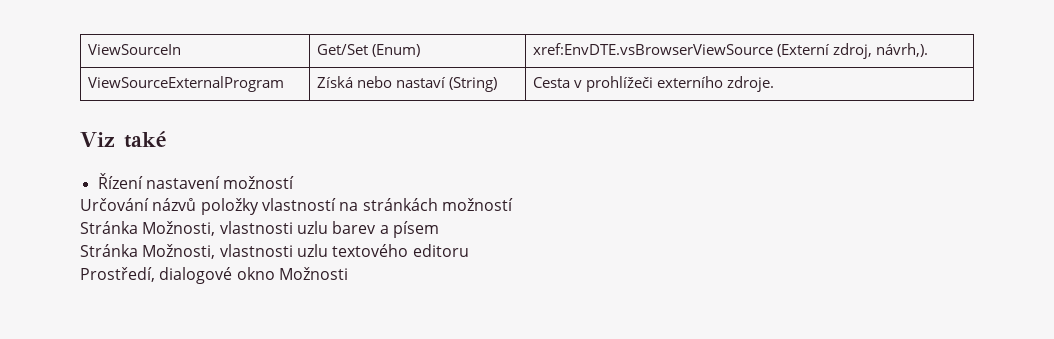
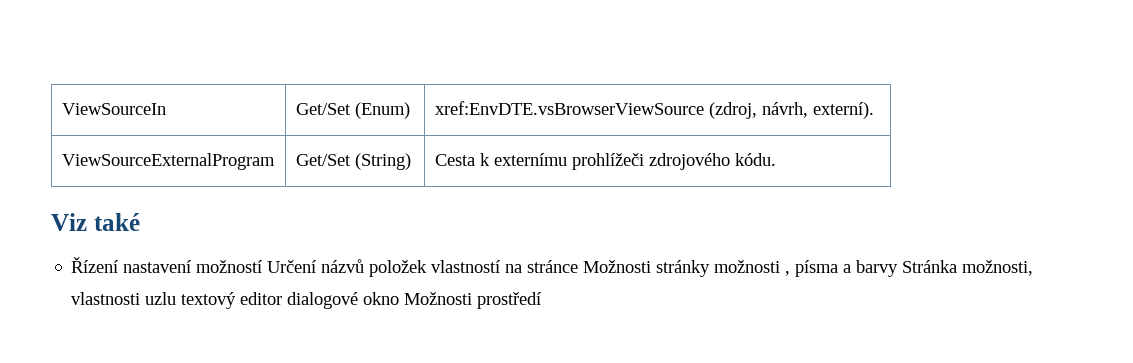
[777,43,929,59] [88,76,285,92] [317,76,498,92] [533,76,775,92] (Externí zdroj, návrh,). // ViewSourceExternalProgram | Získá nebo nastaví (String) | Cesta v prohlížeči externího zdroje. -> [708,102,874,119] [61,153,275,170] [295,153,411,170] [434,153,776,170] (zdroj, návrh, externí). // ViewSourceExternalProgram | Get/Set (String) | Cesta k externímu prohlížeči zdrojového kódu.
[80,198,513,215] [80,221,439,238] [80,244,469,259] [80,267,155,282] // Určování názvů položky vlastností na stránkách možností // Stránka Možnosti, vlastnosti uzlu barev a písem // Stránka Možnosti, vlastnosti uzlu textového editoru // Prostředí, -> [267,259,1034,277] [71,292,283,309] Určení názvů položek vlastností na stránce Možnosti stránky možnosti , písma a barvy Stránka možnosti, vlastnosti uzlu textový editor
(348, 273) none -> [477,292,542,309] prostředí

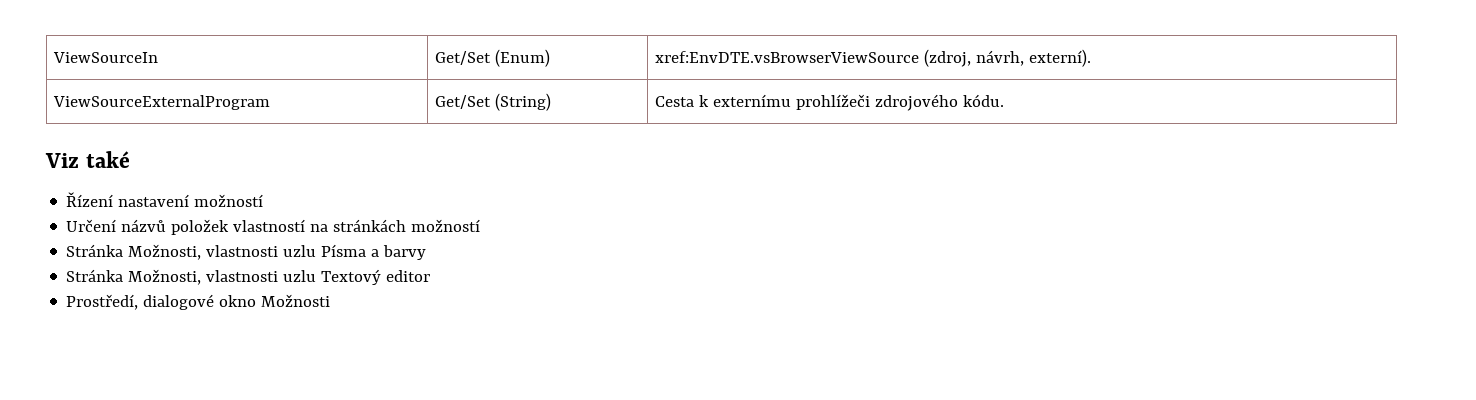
(263, 266) none -> (264, 200) //
[527,260,839,277] stránce Možnosti stránky možnosti , písma -> [333,219,481,232] [66,244,367,260] stránkách možností // Stránka Možnosti, vlastnosti uzlu Písma
[902,260,1034,276] [71,292,237,309] Stránka možnosti, vlastnosti uzlu textový -> [66,269,382,285] // Stránka Možnosti, vlastnosti uzlu Textový
(283, 298) none -> [66,294,139,310] // Prostředí,
[477,292,542,309] prostředí -> (331, 300) none

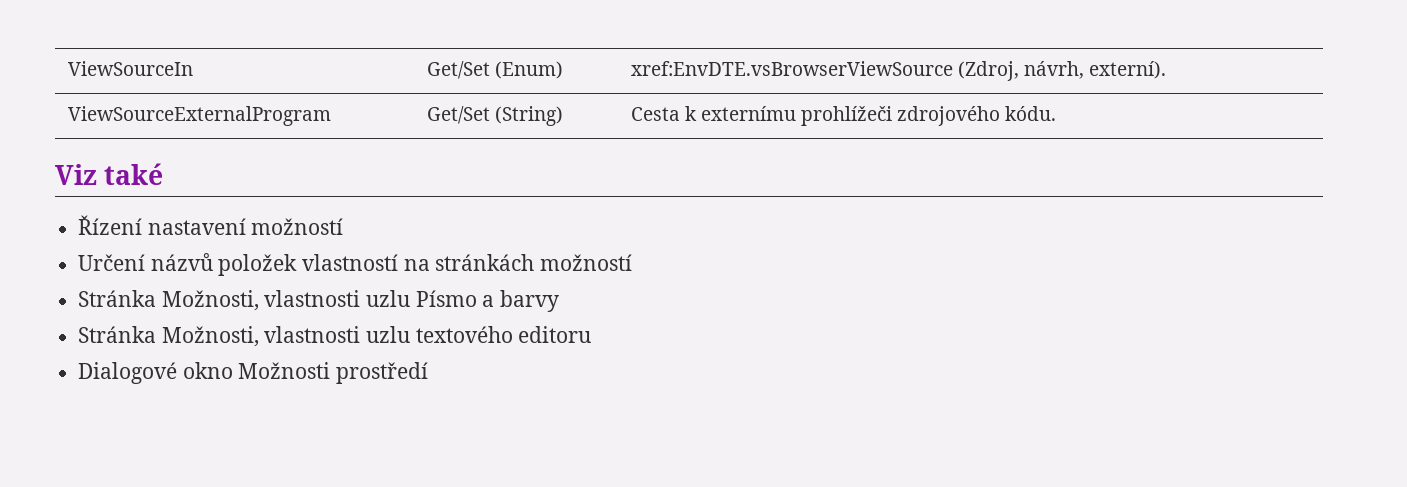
[924,49,972,67] (zdroj, -> [957,61,1019,81] (Zdroj,
[321,244,367,257] Písma -> [415,290,477,307] Písmo
[321,269,431,285] [66,294,215,310] Textový editor // Prostředí, dialogové -> [415,326,592,343] [78,362,178,384] textového editoru // Dialogové
(331, 300) none -> [336,362,429,384] prostředí

